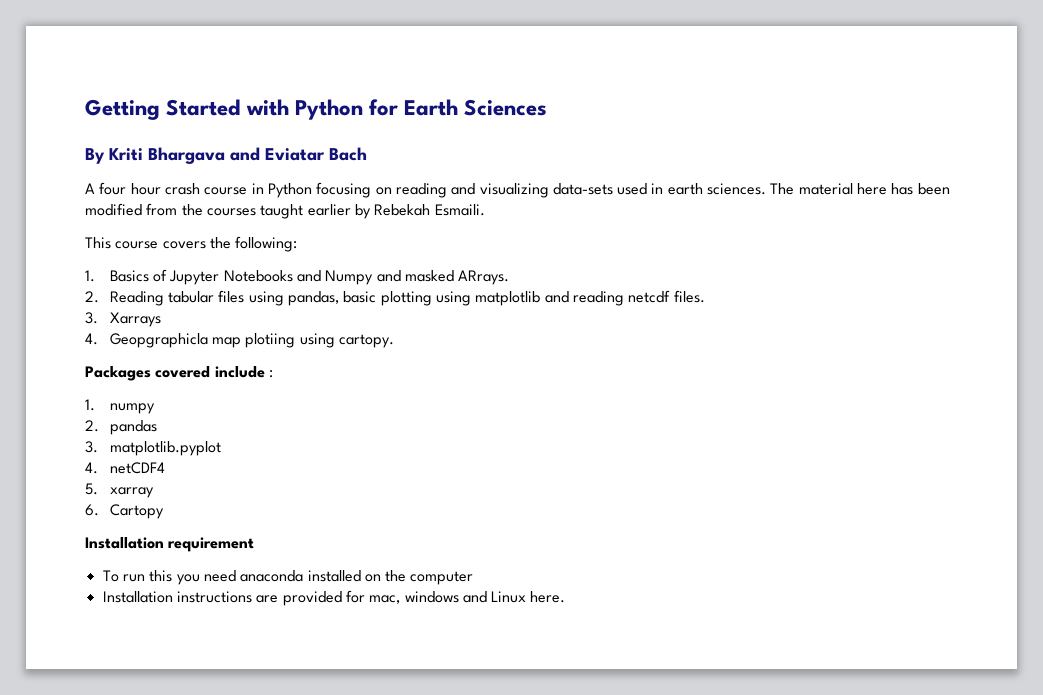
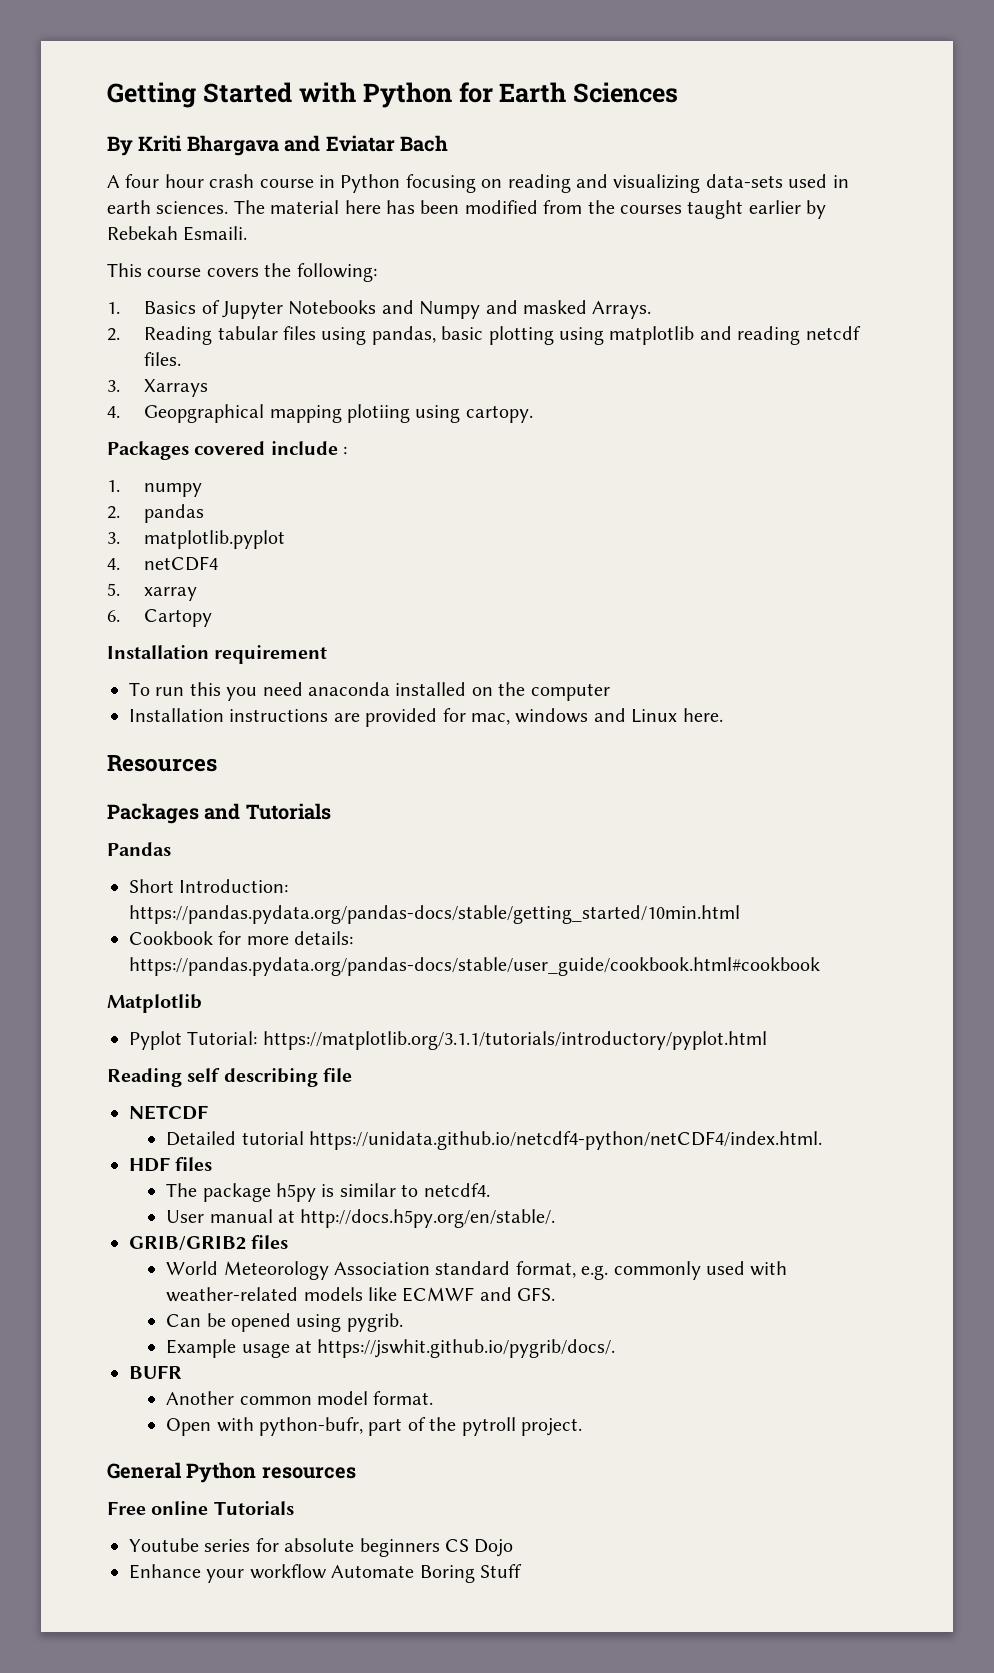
[458,270,510,285] ARrays. -> [592,301,652,319] Arrays.
[109,333,242,348] Geopgraphicla map -> [144,404,342,423] Geopgraphical mapping
(566, 597) none -> [107,755,217,772] [107,803,331,824] [107,842,171,856] [129,879,289,893] [129,905,740,924] [129,931,354,945] [129,957,820,976] [107,994,202,1013] [129,1031,767,1050] [107,1068,353,1087] [129,1105,208,1120] [166,1131,823,1150] [129,1157,213,1172] [166,1183,490,1202] [166,1209,556,1228] [129,1235,289,1251] [166,1261,788,1280] [166,1287,556,1302] [166,1313,403,1332] [166,1339,616,1358] [129,1365,182,1379] [166,1391,434,1405] [166,1417,583,1436] [107,1462,356,1483] [107,1501,294,1515] [129,1538,514,1557] [129,1564,522,1583] // Resources // Packages and Tutorials // Pandas // Short Introduction: https://pandas.pydata.org/pandas-docs/stable/getting_started/10min.html // Cookbook for more details: https://pandas.pydata.org/pandas-docs/stable/user_guide/cookbook.html#cookbook // Matplotlib // Pyplot Tutorial: https://matplotlib.org/3.1.1/tutorials/introductory/pyplot.html // Reading self describing file // NETCDF // Detailed tutorial https://unidata.github.io/netcdf4-python/netCDF4/index.html. // HDF files // The package h5py is similar to netcdf4. // User manual at http://docs.h5py.org/en/stable/. // GRIB/GRIB2 files // World Meteorology Association standard format, e.g. commonly used with weather-related models like ECMWF and GFS. // Can be opened using pygrib. // Example usage at https://jswhit.github.io/pygrib/docs/. // BUFR // Another common model format. // Open with python-bufr, part of the pytroll project. // General Python resources // Free online Tutorials // Youtube series for absolute beginners CS Dojo // Enhance your workflow Automate Boring Stuff

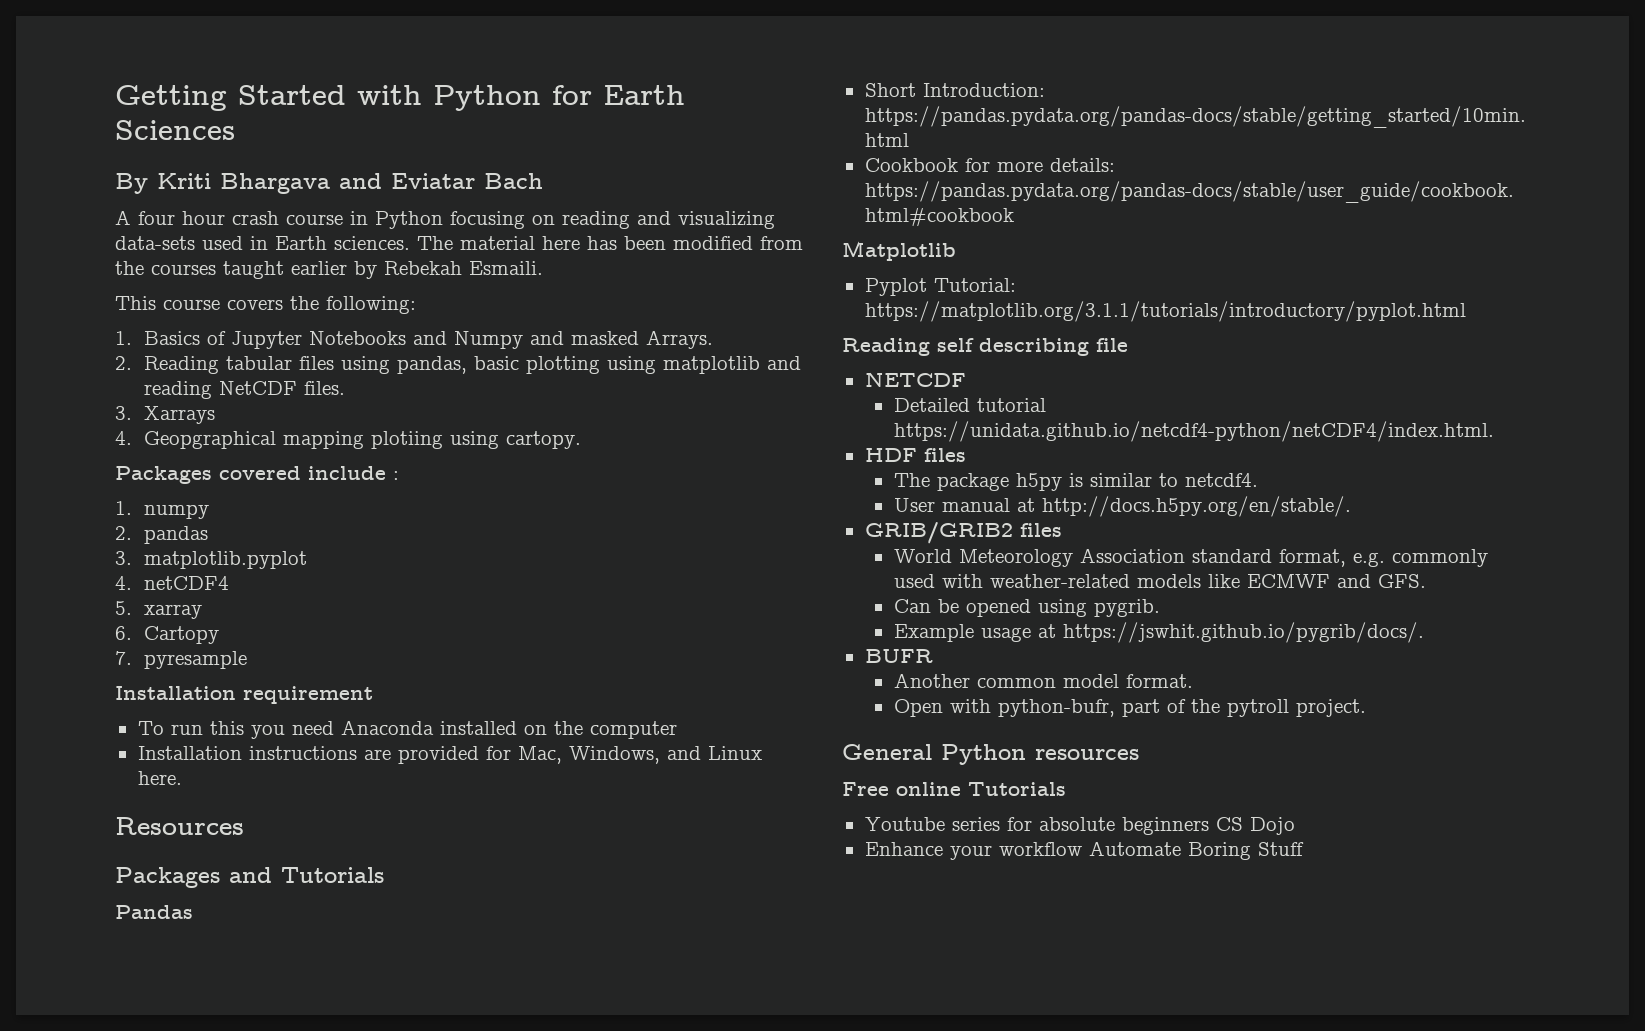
[107,200,151,214] earth -> [275,236,327,250] Earth
[805,326,861,340] netcdf -> [219,381,298,395] NetCDF
(213, 618) none -> [115,651,248,669] // 7. pyresample
[308,682,390,696] anaconda -> [340,720,434,735] Anaconda
[470,708,589,725] mac, windows -> [517,746,660,764] Mac, Windows,

